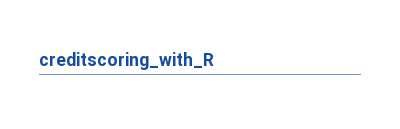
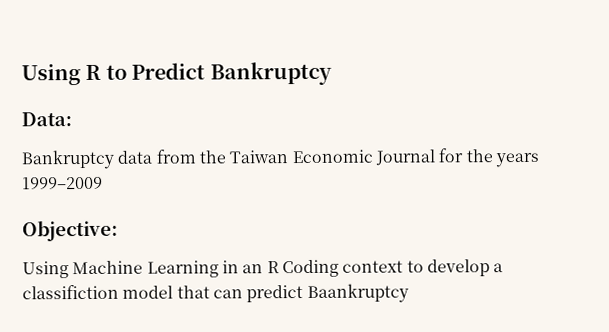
[39,52,214,70] creditscoring_with_R -> [21,61,332,86] [21,112,72,127] [21,148,540,170] [22,176,103,190] [22,220,118,242] [22,259,504,279] [22,283,409,303] Using R to Predict Bankruptcy // Data: // Bankruptcy data from the Taiwan Economic Journal for the years 1999–2009 // Objective: // Using Machine Learning in an R Coding context to develop a classifiction model that can predict Baankruptcy

